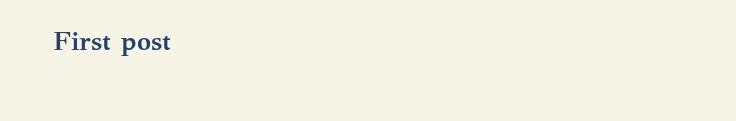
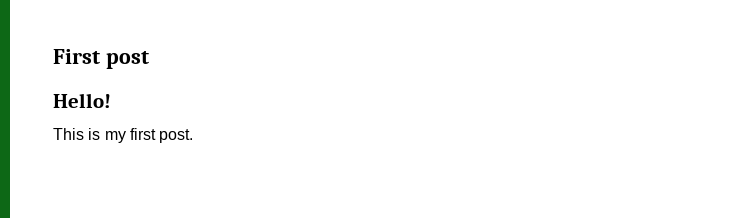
(171, 46) none -> [53,93,111,108] [53,128,194,143] // Hello! // This is my first post.

